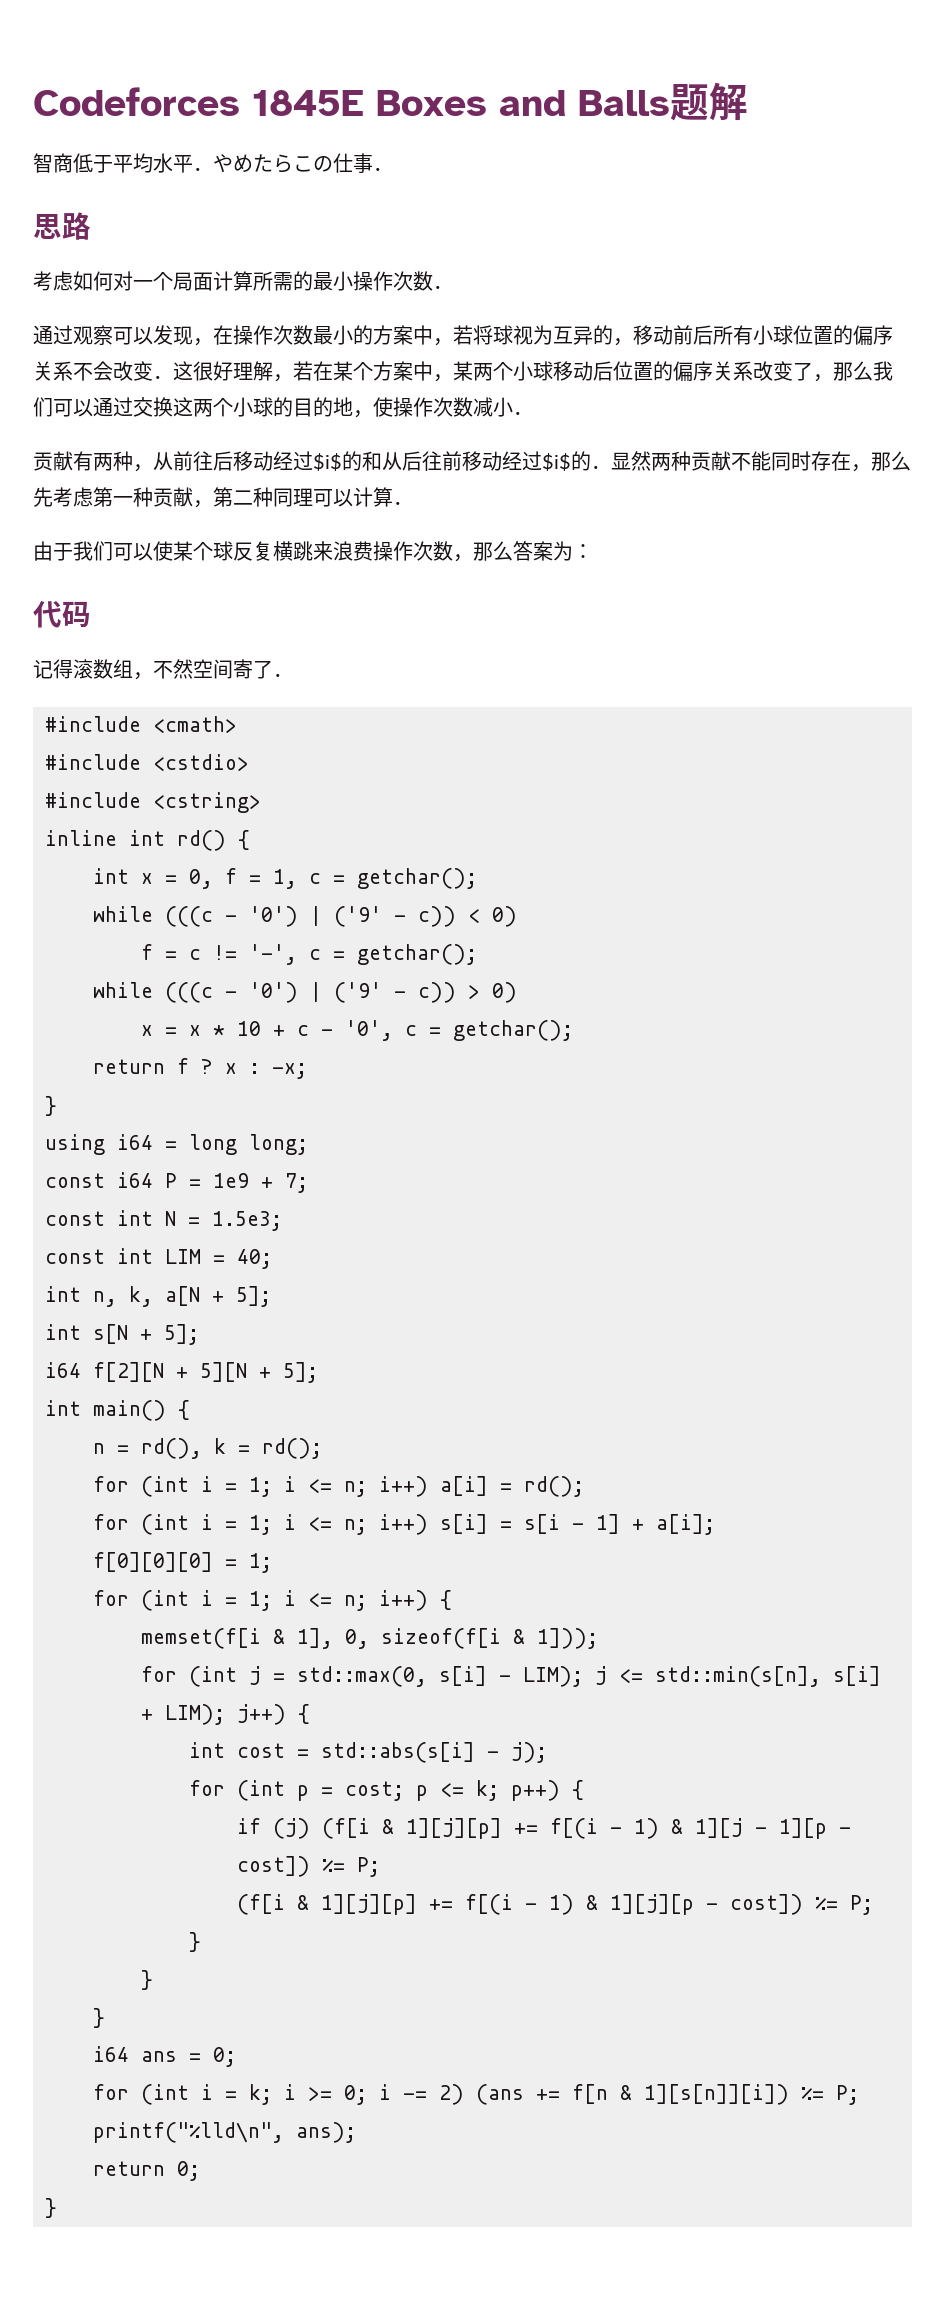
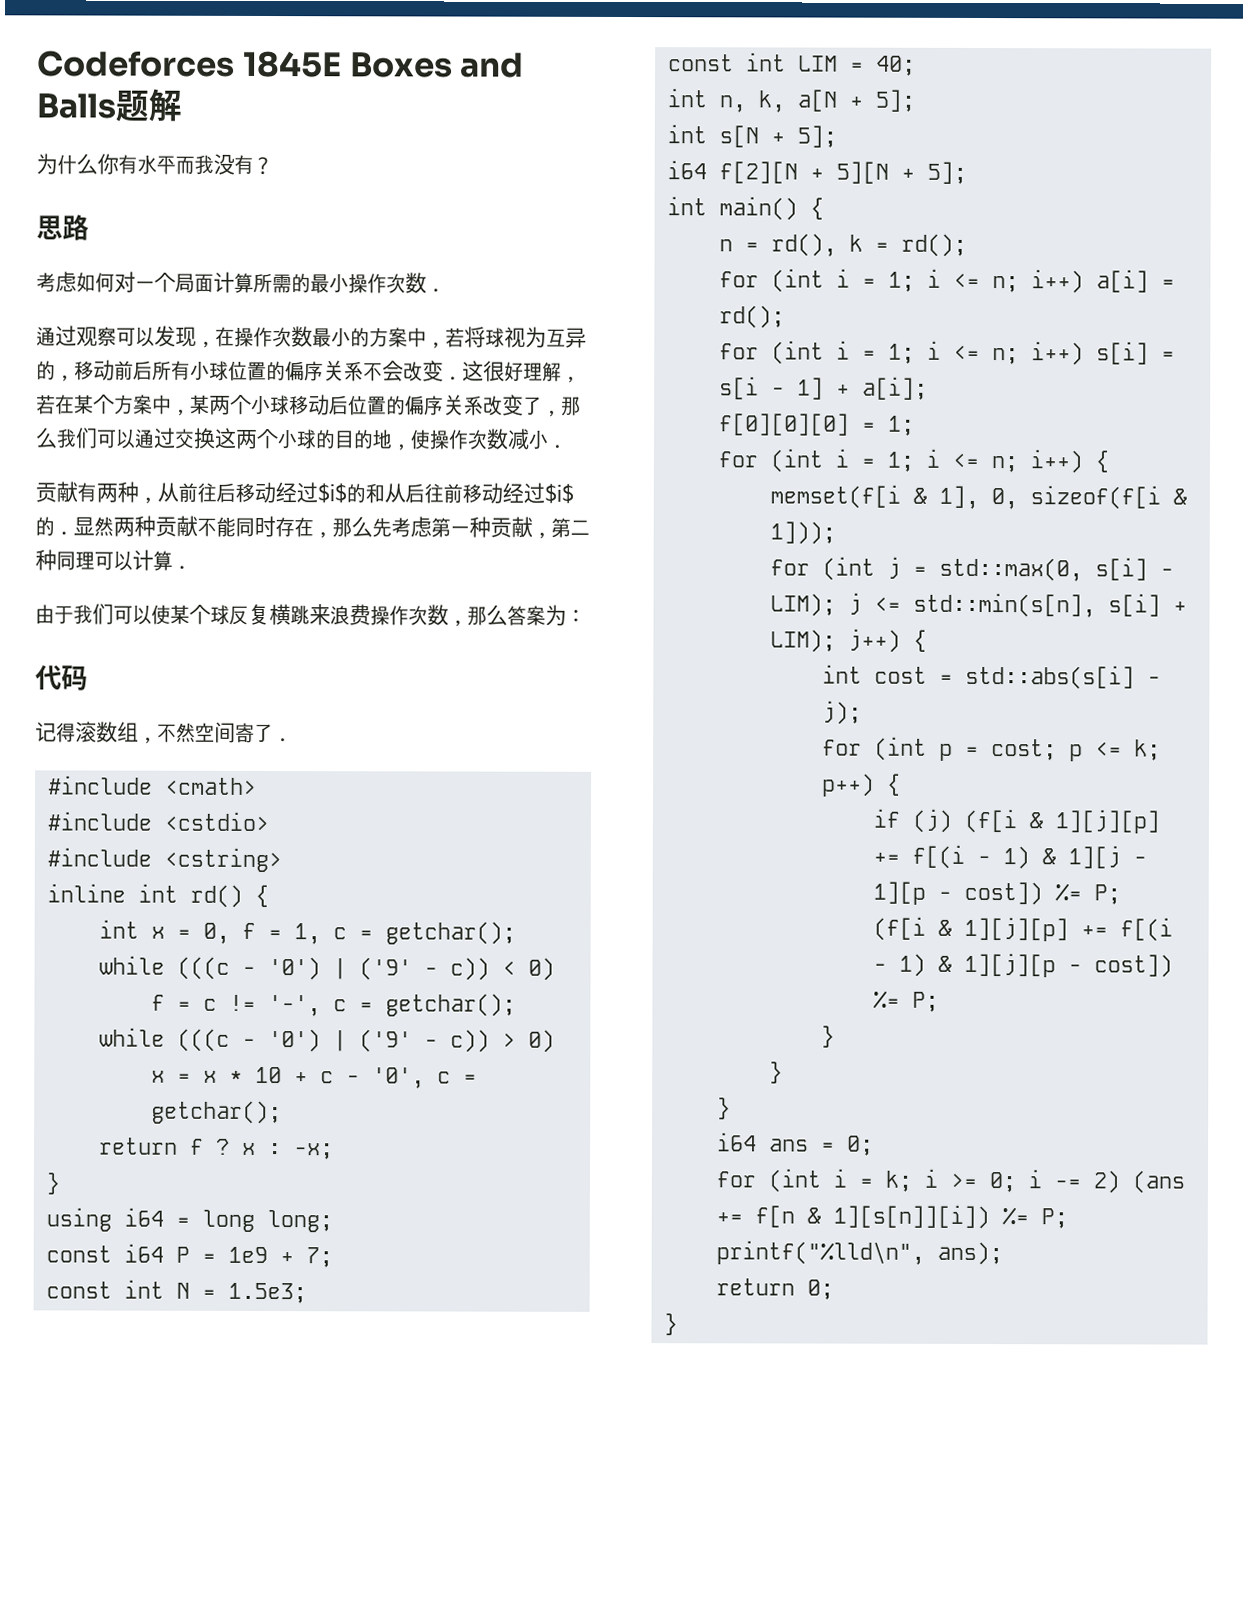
[33,153,393,173] 智商低于平均水平．やめたらこの仕事． -> [36,153,273,176] 为什么你有水平而我没有？

